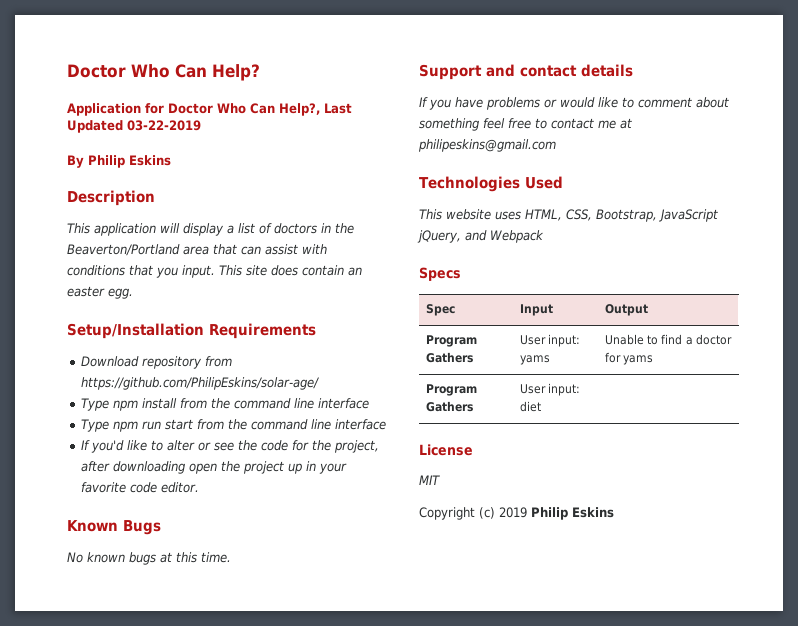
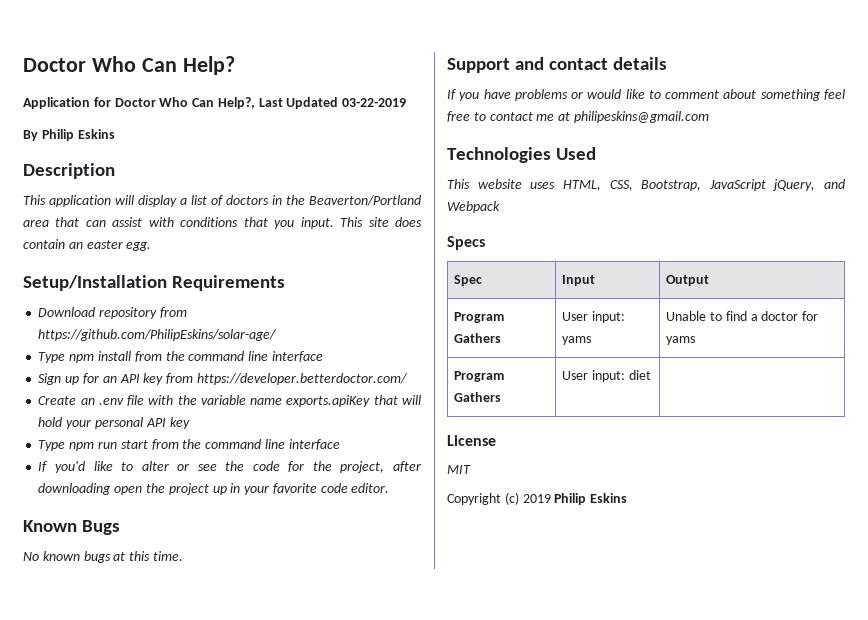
(370, 403) none -> [38,373,408,385] [38,395,421,407] [38,417,190,429] // Sign up for an API key from https://developer.betterdoctor.com/ // Create an .env file with the variable name exports.apiKey that will hold your personal API key

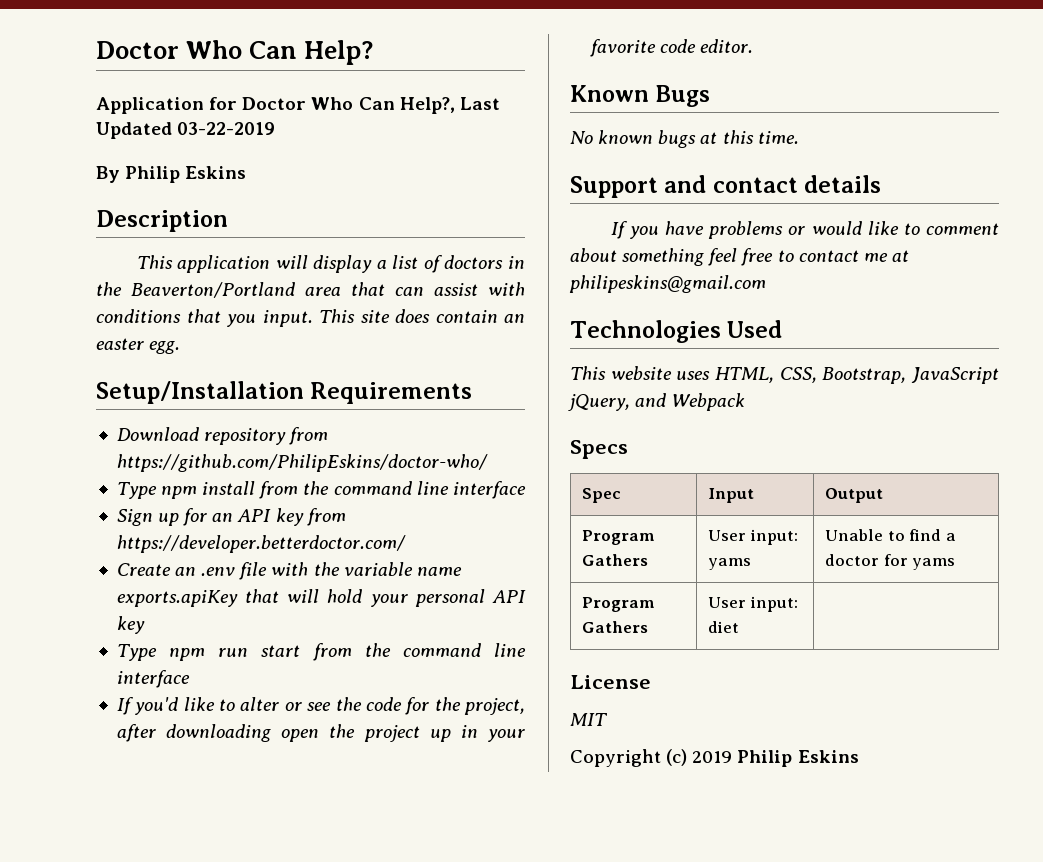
[38,329,278,341] https://github.com/PhilipEskins/solar-age/ -> [116,454,488,472] https://github.com/PhilipEskins/doctor-who/

